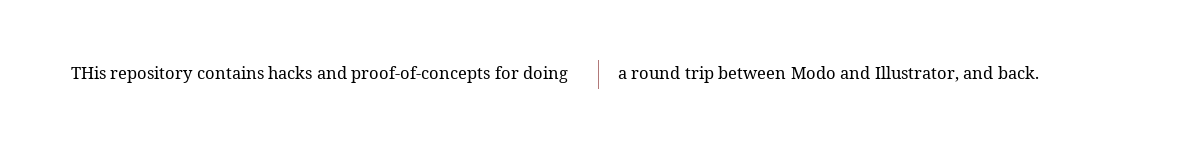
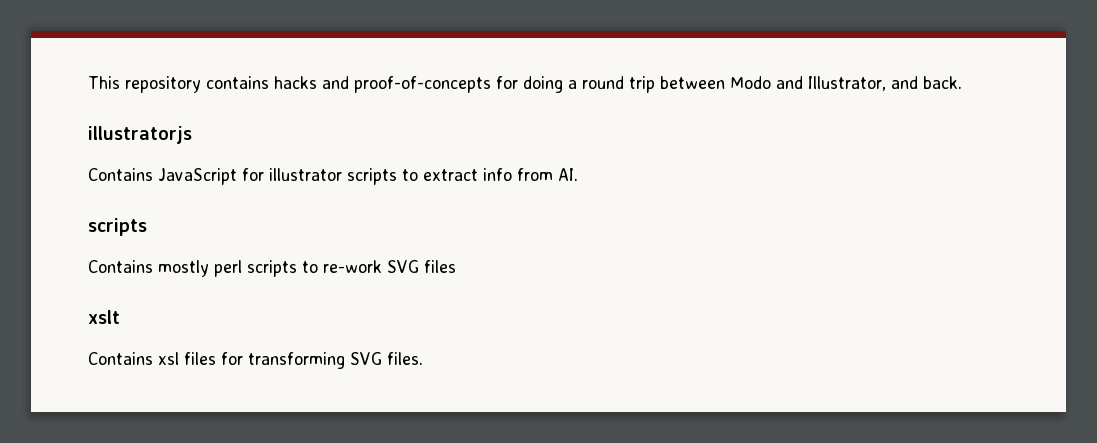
[71,66,106,79] THis -> [88,76,120,89] This
(1039, 72) none -> [88,126,192,144] [88,168,578,185] [88,218,147,236] [88,260,456,277] [88,310,120,324] [88,352,423,369] // illustratorjs // Contains JavaScript for illustrator scripts to extract info from AI. // scripts // Contains mostly perl scripts to re-work SVG files // xslt // Contains xsl files for transforming SVG files.

